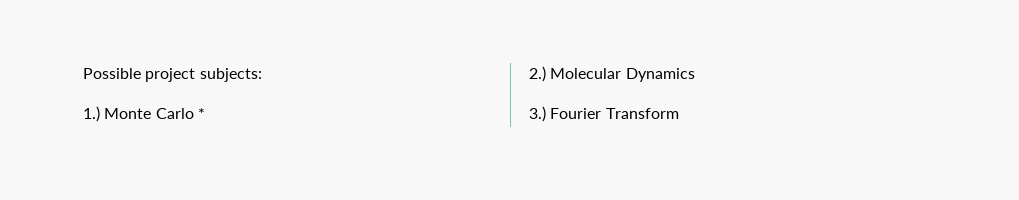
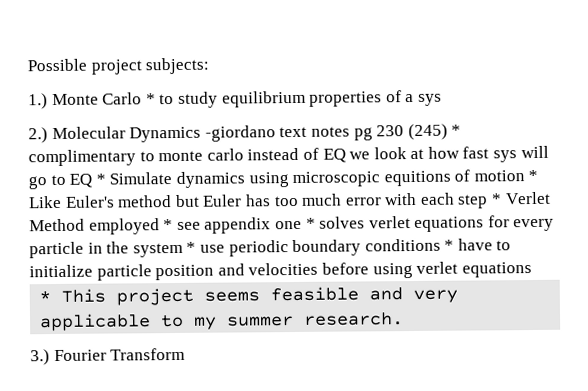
[529,66,695,82] // 2.) Molecular Dynamics -> [159,90,442,108] [28,123,462,144] [28,145,549,167] [28,169,539,190] [28,191,551,209] [29,215,555,235] [29,238,512,259] [29,261,532,281] [39,286,459,306] [39,312,405,332] to study equilibrium properties of a sys // 2.) Molecular Dynamics -giordano text notes pg 230 (245) * complimentary to monte carlo instead of EQ we look at how fast sys will go to EQ * Simulate dynamics using microscopic equitions of motion * Like Euler's method but Euler has too much error with each step * Verlet Method employed * see appendix one * solves verlet equations for every particle in the system * use periodic boundary conditions * have to initialize particle position and velocities before using verlet equations // * This project seems feasible and very applicable to my summer research.

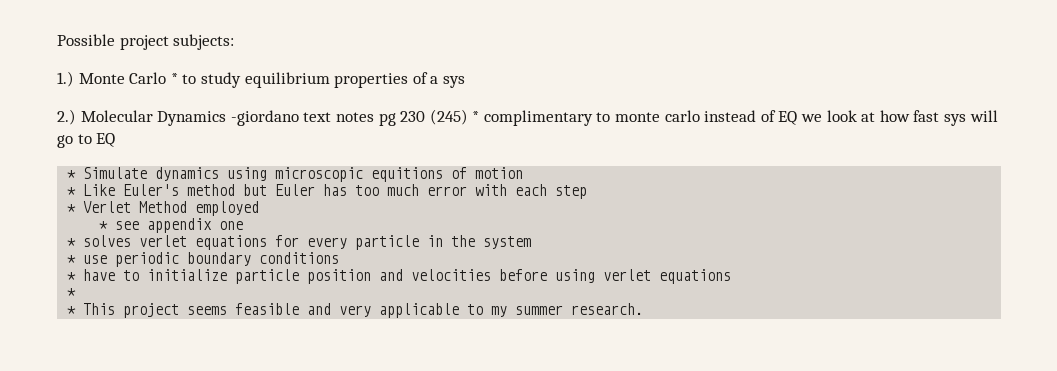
(93, 180) none -> (116, 140) //
(525, 176) none -> (524, 173) //
(489, 201) none -> (588, 192) //
(160, 226) none -> (260, 208) //
(302, 225) none -> (244, 225) //
(183, 250) none -> (532, 242) //
(441, 245) none -> (340, 258) //
(52, 297) none -> [67,306,77,315] // *
[30,347,186,366] // 3.) Fourier Transform -> (644, 309) none

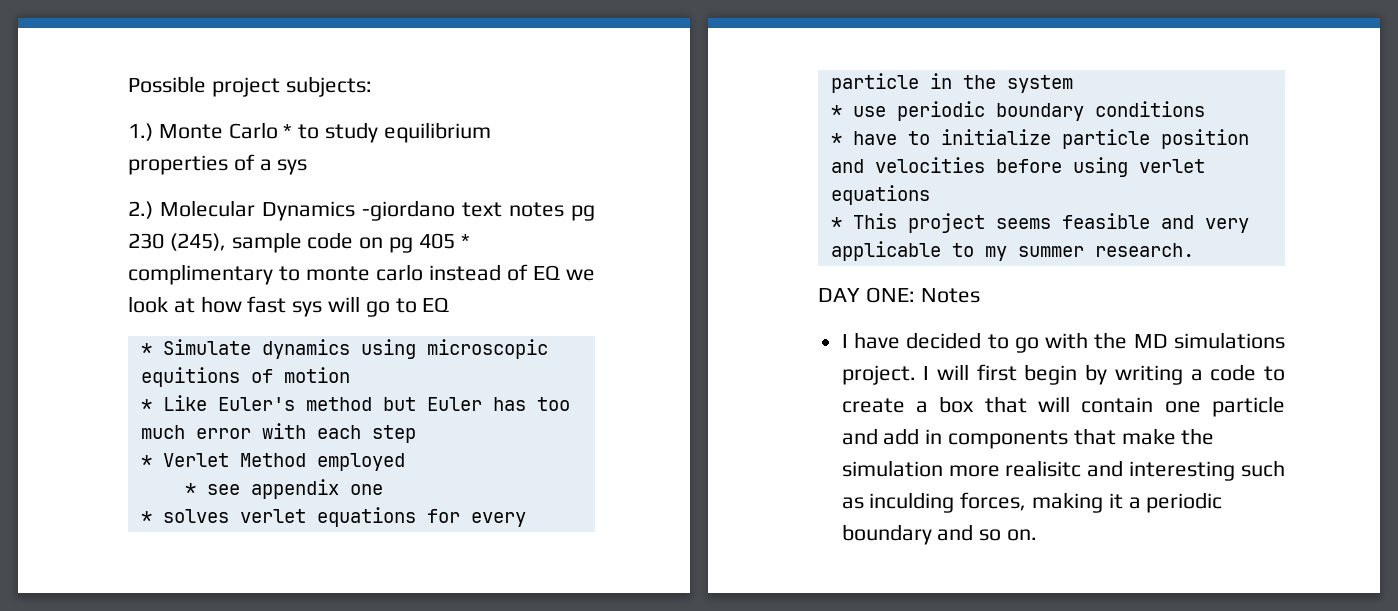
[429,109,468,125] (245) -> [169,232,455,253] (245), sample code on pg 405
[67,306,77,315] // * -> (842, 223) none
(644, 309) none -> [818,287,980,303] [841,332,1285,353] [841,364,1285,385] [841,396,1285,417] [841,428,1215,449] [841,460,1285,481] [841,492,1223,513] [841,524,1038,545] // DAY ONE: Notes // I have decided to go with the MD simulations project. I will first begin by writing a code to create a box that will contain one particle and add in components that make the simulation more realisitc and interesting such as inculding forces, making it a periodic boundary and so on.

